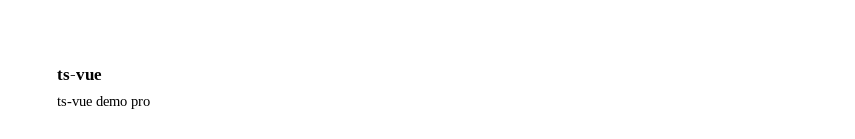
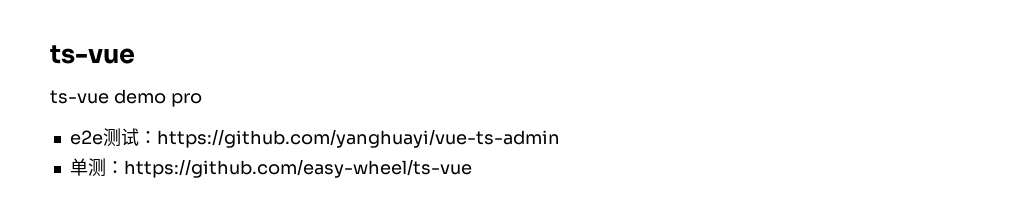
(150, 104) none -> [69,128,560,148] [69,158,472,178] // e2e测试：https://github.com/yanghuayi/vue-ts-admin // 单测：https://github.com/easy-wheel/ts-vue

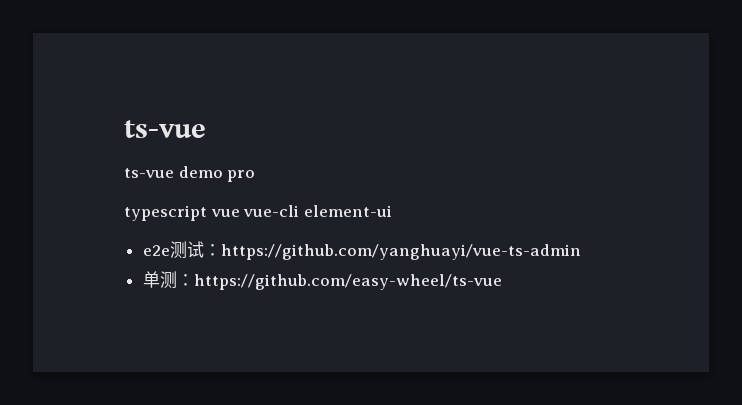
(202, 100) none -> [124,205,392,221] // typescript vue vue-cli element-ui

